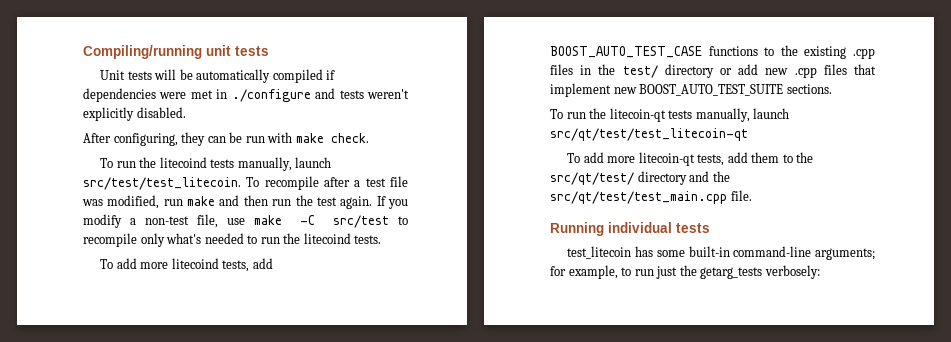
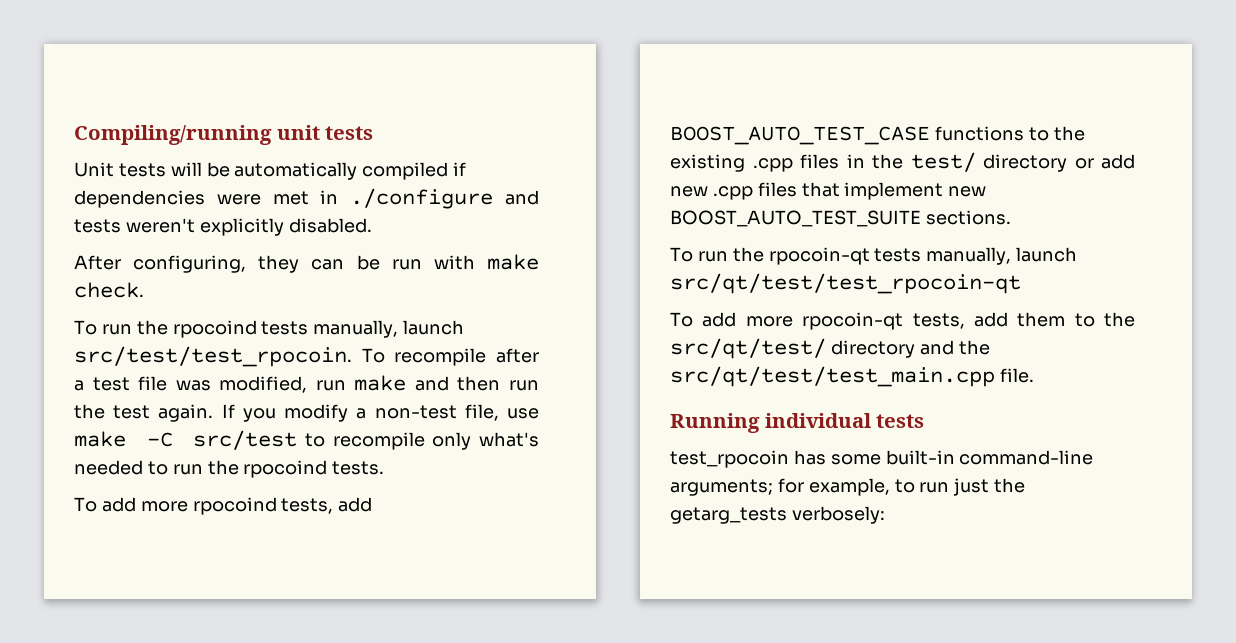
[159,157,332,171] [83,177,241,190] litecoind tests manually, launch src/test/test_litecoin. -> [172,320,465,338] [74,346,352,367] rpocoind tests manually, launch src/test/test_rpocoin.
[303,233,351,244] litecoind -> [243,460,328,478] rpocoind
[171,258,219,269] litecoind -> [192,497,277,515] rpocoind
[609,108,790,122] [550,128,748,141] [567,152,695,166] litecoin-qt tests manually, launch src/qt/test/test_litecoin-qt // To add more litecoin-qt -> [768,247,1078,265] [670,273,1021,294] [670,312,904,330] rpocoin-qt tests manually, launch src/qt/test/test_rpocoin-qt // To add more rpocoin-qt
[567,246,632,259] test_litecoin -> [670,450,789,468] test_rpocoin

